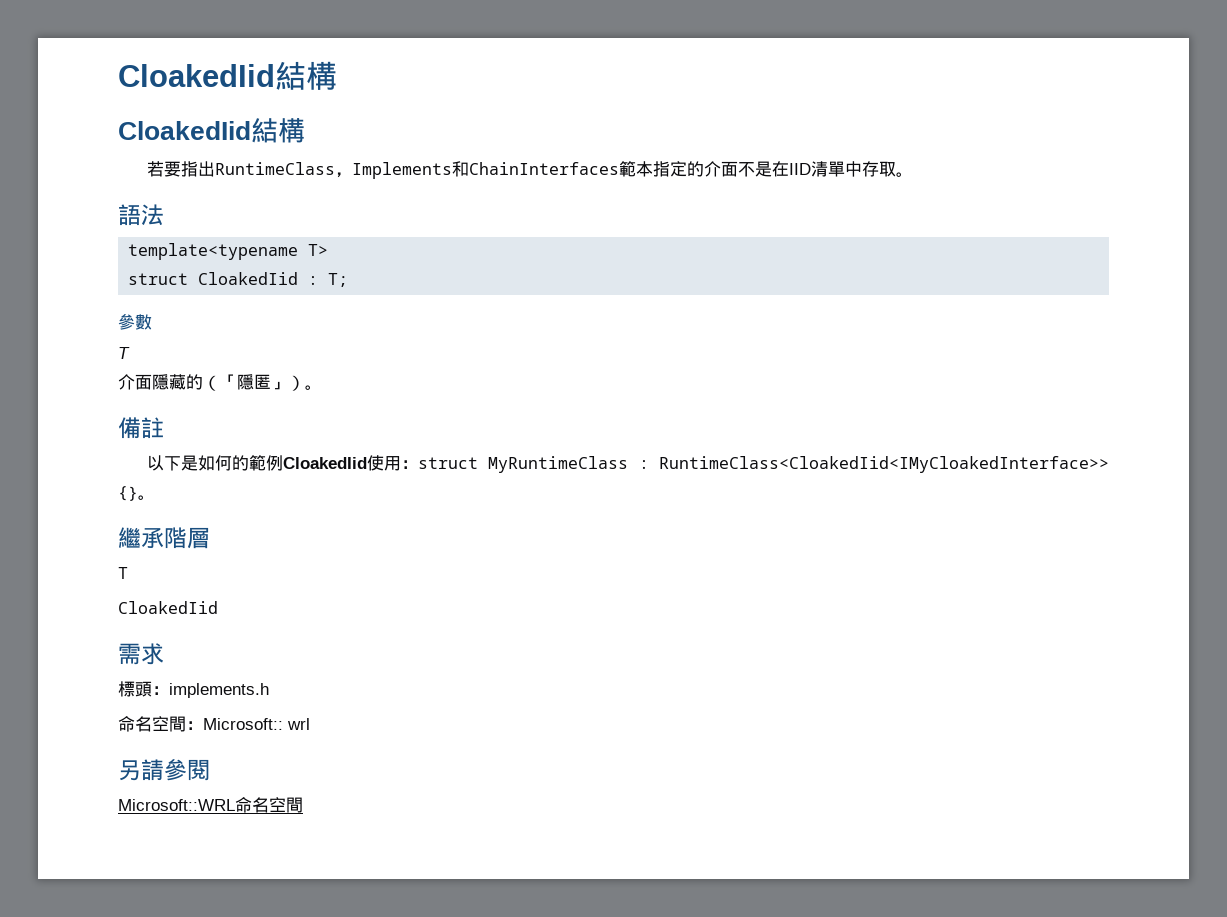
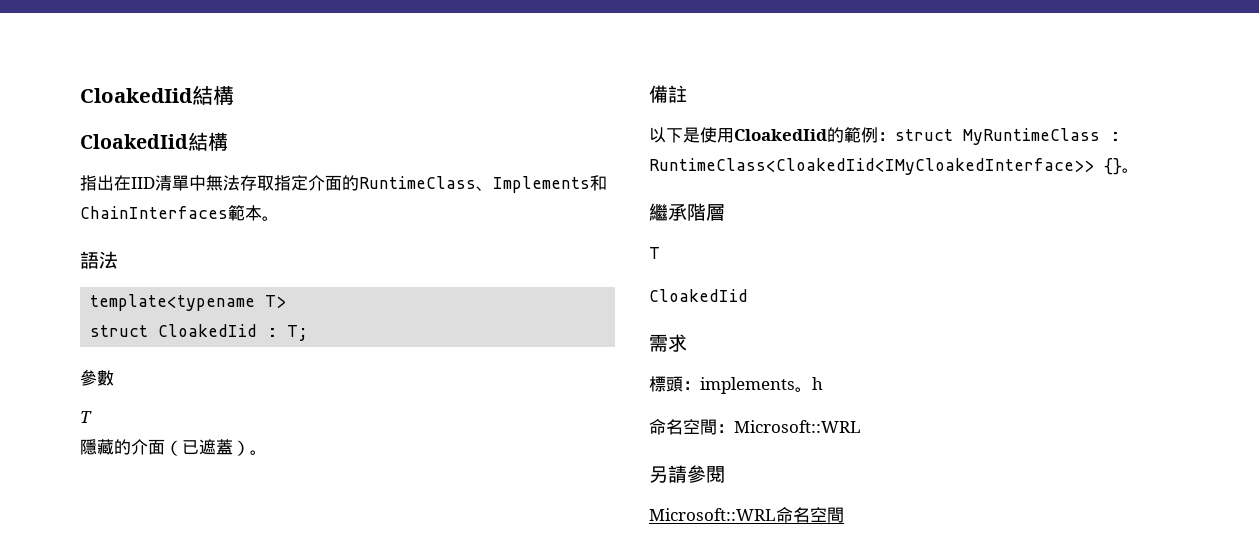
[146,161,896,179] 若要指出RuntimeClass，Implements和ChainInterfaces範本指定的介面不是在IID清單中存取 -> [80,175,607,193] [80,205,262,221] 指出在IID清單中無法存取指定介面的RuntimeClass、Implements和ChainInterfaces範本
[118,374,288,391] 介面隱藏的（「隱匿」 -> [80,439,233,456] 隱藏的介面（已遮蓋
[197,455,401,471] 如何的範例CloakedIid使用 -> [700,127,878,143] 使用CloakedIid的範例
[169,683,269,698] implements.h -> [700,377,823,394] implements。h
[203,718,310,730] Microsoft:: wrl -> [734,420,861,433] Microsoft::WRL

